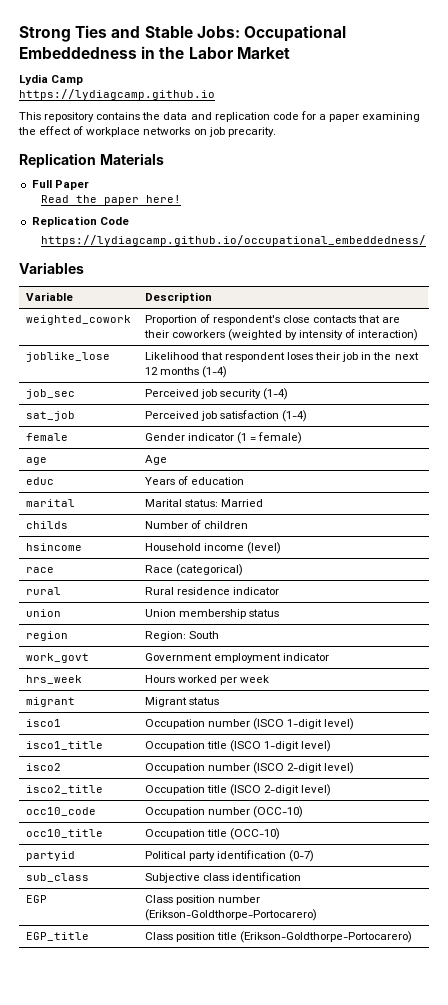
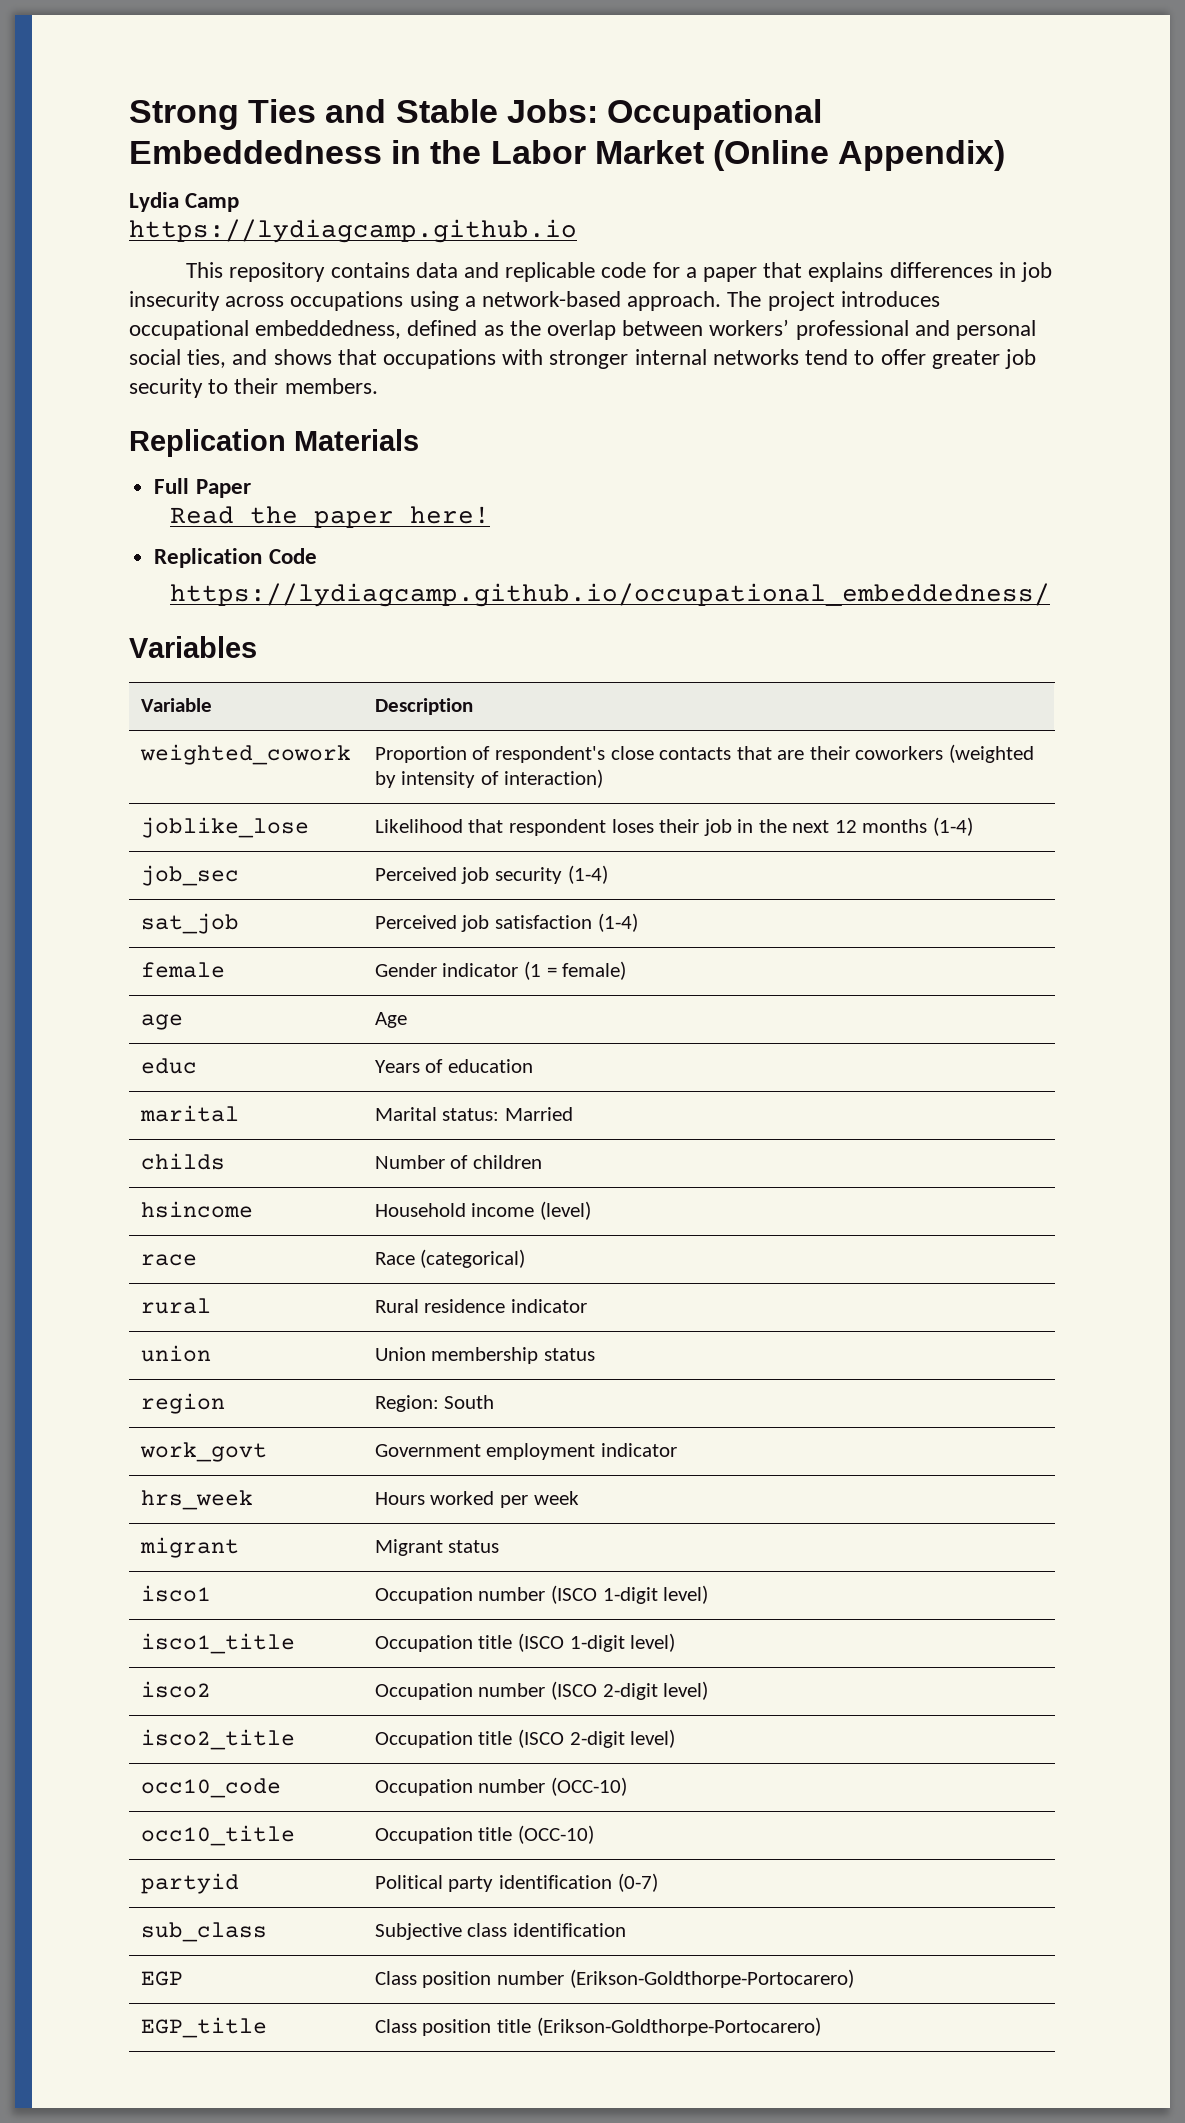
(290, 53) none -> [712,140,1006,171] (Online Appendix)
[142,112,161,120] the -> (410, 270) none
[214,112,270,122] replication -> [505,262,596,282] replicable
[362,112,421,122] [18,126,276,137] examining the effect of workplace networks on job precarity. -> [763,262,1053,282] [129,291,940,311] [129,319,1037,340] [129,349,1036,369] [129,378,378,398] that explains differences in job insecurity across occupations using a network-based approach. The project introduces occupational embeddedness, defined as the overlap between workers’ professional and personal social ties, and shows that occupations with stronger internal networks tend to offer greater job security to their members.

